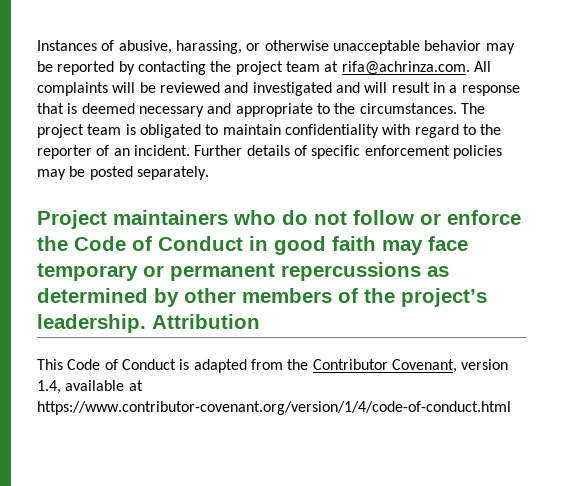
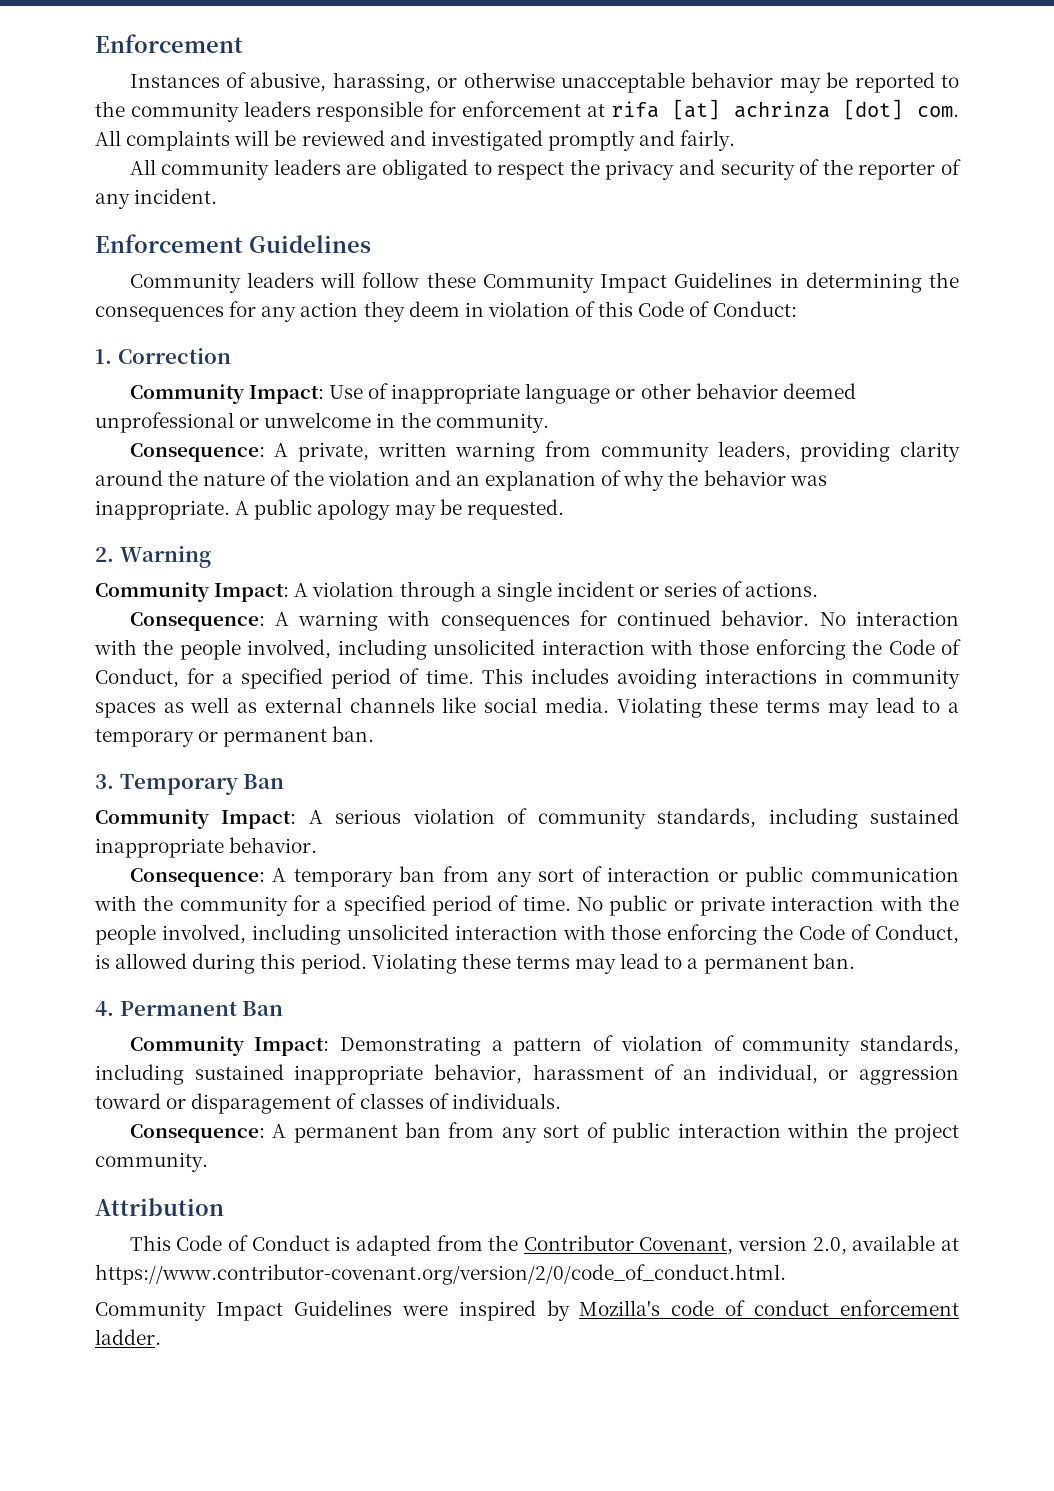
(37, 45) none -> [95,34,243,53] Enforcement //
[118,61,470,75] by contacting the project team at rifa@achrinza.com. -> [941,75,960,88] [95,99,959,122] to the community leaders responsible for enforcement at rifa [at] achrinza [dot] com.
[335,82,520,96] [37,103,485,117] [37,124,502,138] [37,145,502,159] [37,166,209,180] [37,210,521,229] [37,236,468,255] [37,262,449,281] [37,288,487,307] [37,314,146,333] and will result in a response that is deemed necessary and appropriate to the circumstances. The project team is obligated to maintain confidentiality with regard to the reporter of an incident. Further details of specific enforcement policies may be posted separately. // Project maintainers who do not follow or enforce the Code of Conduct in good faith may face temporary or permanent repercussions as determined by other members of the project’s leadership. -> [547,130,736,151] [129,159,961,180] [95,188,218,209] [95,234,371,253] [129,272,959,293] [95,301,797,322] [95,348,231,364] [129,383,856,404] [95,412,549,433] [129,441,961,462] [95,470,827,491] [95,499,564,520] [95,546,211,568] [95,581,819,602] [129,610,960,631] [94,639,961,660] [95,668,961,689] [95,697,960,718] [95,726,375,747] [95,774,285,795] [95,808,960,829] [95,837,318,858] [129,866,959,887] [94,895,960,916] [95,924,959,945] [95,953,855,974] [95,1001,284,1016] [129,1035,960,1056] [95,1064,959,1085] [95,1093,561,1114] [129,1122,959,1143] [95,1152,208,1172] promptly and fairly. // All community leaders are obligated to respect the privacy and security of the reporter of any incident. // Enforcement Guidelines // Community leaders will follow these Community Impact Guidelines in determining the consequences for any action they deem in violation of this Code of Conduct: // 1. Correction // Community Impact: Use of inappropriate language or other behavior deemed unprofessional or unwelcome in the community. // Consequence: A private, written warning from community leaders, providing clarity around the nature of the violation and an explanation of why the behavior was inappropriate. A public apology may be requested. // 2. Warning // Community Impact: A violation through a single incident or series of actions. // Consequence: A warning with consequences for continued behavior. No interaction with the people involved, including unsolicited interaction with those enforcing the Code of Conduct, for a specified period of time. This includes avoiding interactions in community spaces as well as external channels like social media. Violating these terms may lead to a temporary or permanent ban. // 3. Temporary Ban // Community Impact: A serious violation of community standards, including sustained inappropriate behavior. // Consequence: A temporary ban from any sort of interaction or public communication with the community for a specified period of time. No public or private interaction with the people involved, including unsolicited interaction with those enforcing the Code of Conduct, is allowed during this period. Violating these terms may lead to a permanent ban. // 4. Permanent Ban // Community Impact: Demonstrating a pattern of violation of community standards, including sustained inappropriate behavior, harassment of an individual, or aggression toward or disparagement of classes of individuals. // Consequence: A permanent ban from any sort of public interaction within the project community. //
[37,380,61,394] 1.4, -> [812,1237,847,1255] 2.0,
[37,401,511,415] https://www.contributor-covenant.org/version/1/4/code-of-conduct.html -> [95,1264,786,1285] [95,1300,959,1321] [95,1329,161,1345] https://www.contributor-covenant.org/version/2/0/code_of_conduct.html. // Community Impact Guidelines were inspired by Mozilla's code of conduct enforcement ladder.

